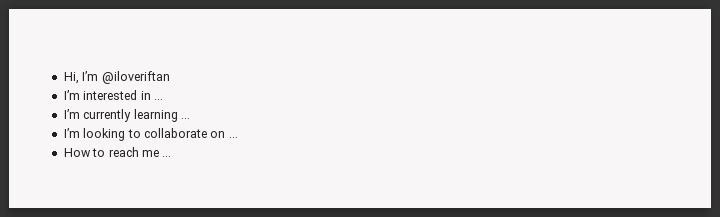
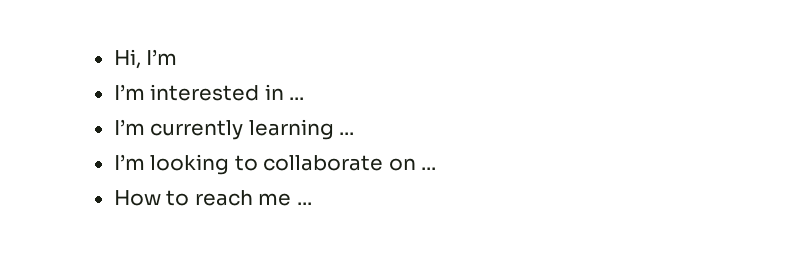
[101,71,170,84] @iloveriftan -> (178, 57) none

